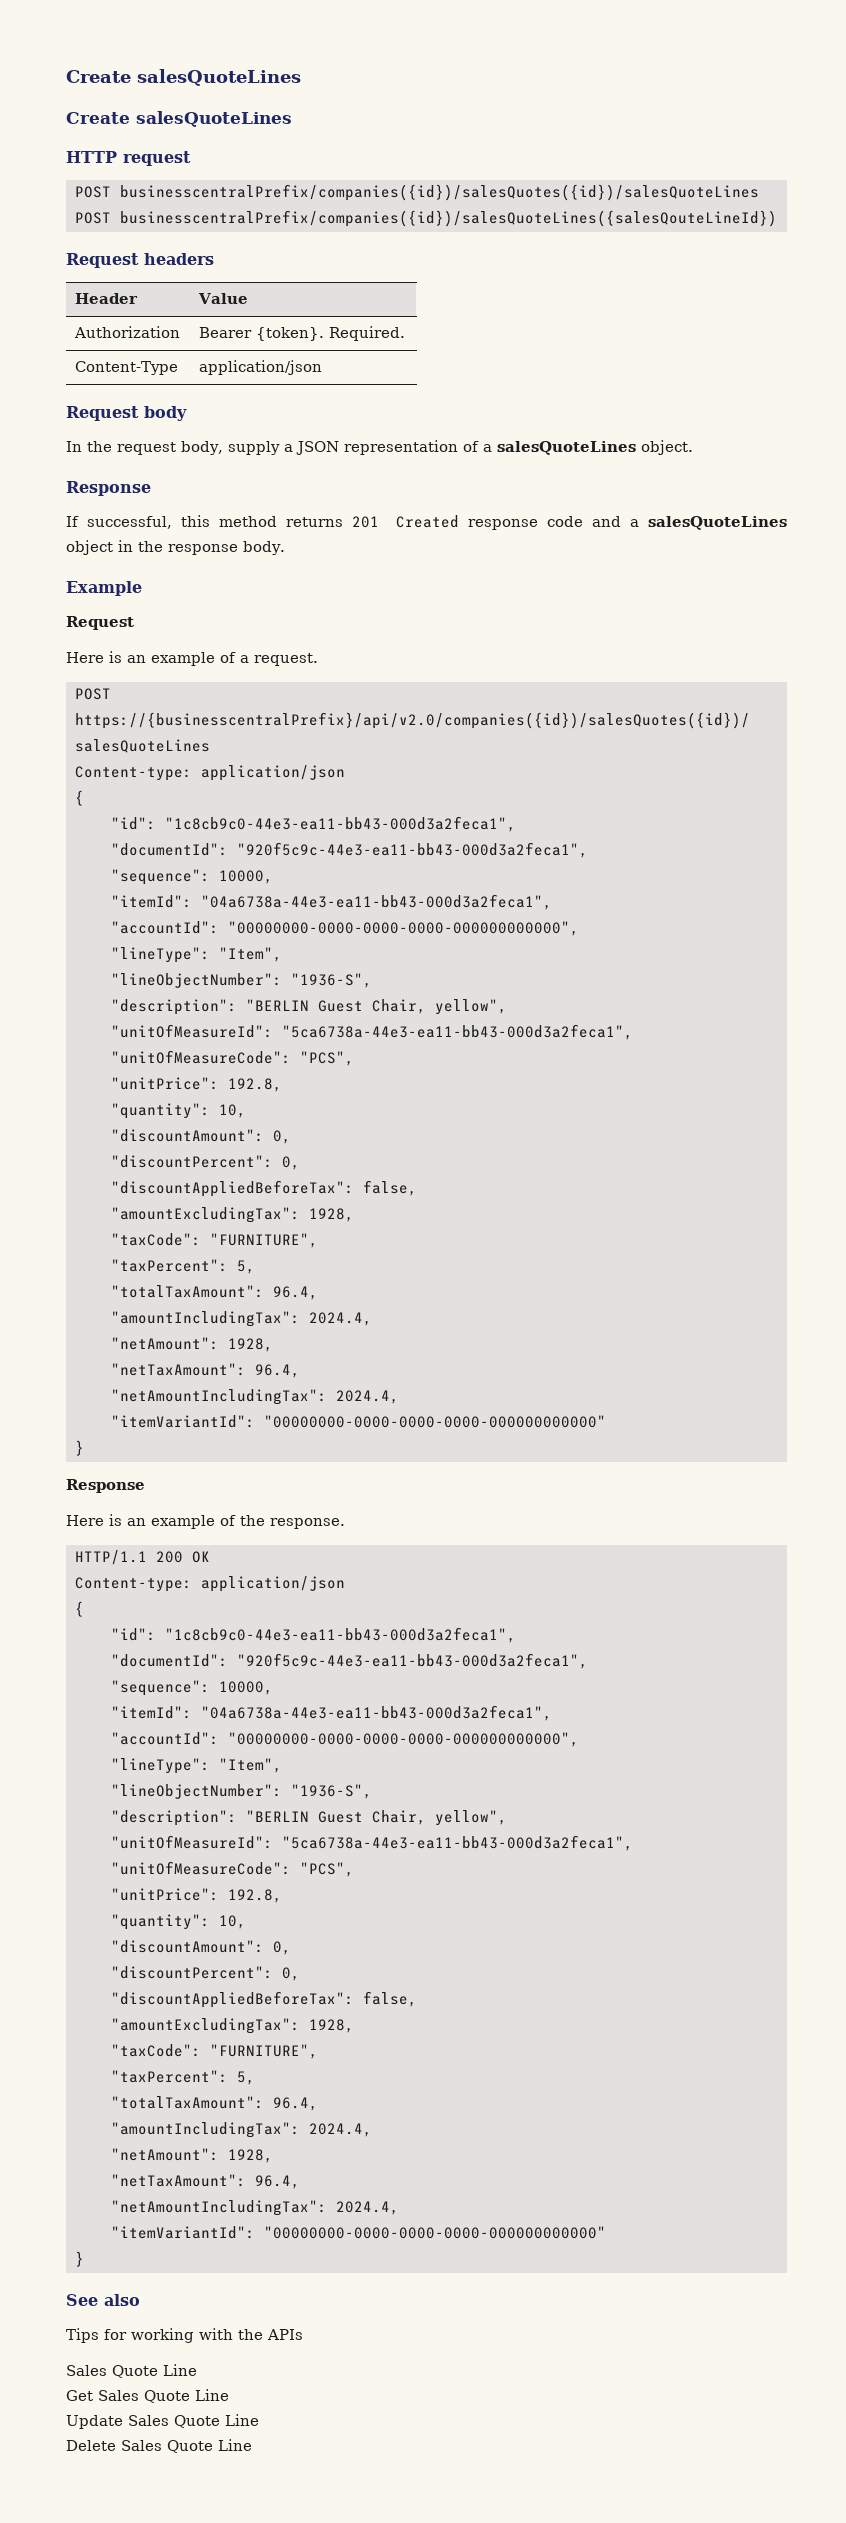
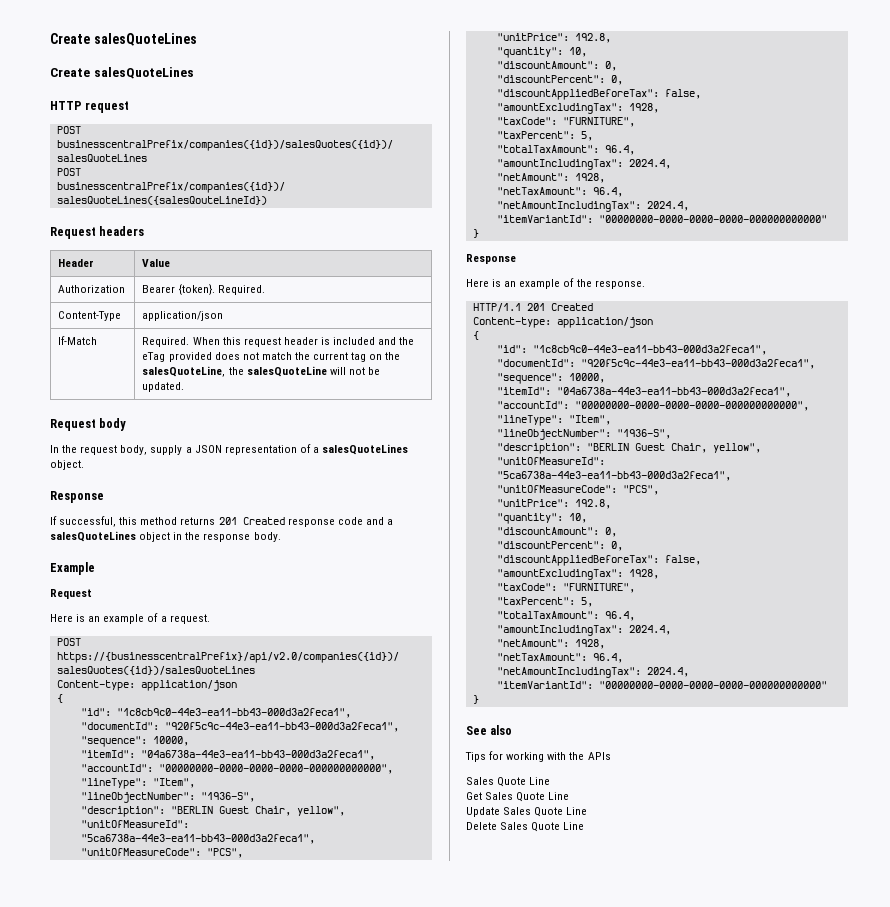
(323, 367) none -> [58,336,98,345] [142,337,415,347] [142,352,401,362] [142,366,380,377] [142,382,185,392] // If-Match | Required. When this request header is included and the eTag provided does not match the current tag on the salesQuoteLine, the salesQuoteLine will not be updated.
[155,1551,210,1563] 200 OK -> [526,303,593,311] 201 Created

